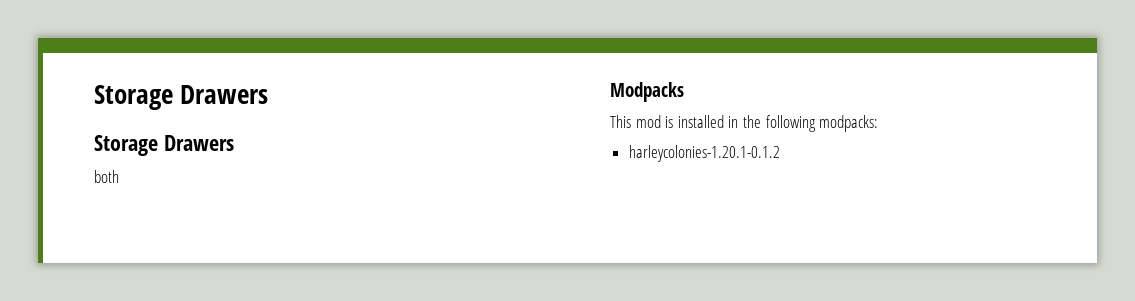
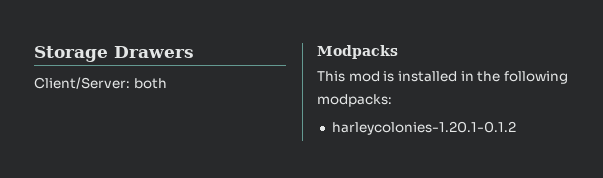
[94,85,269,110] [94,135,234,156] Storage Drawers // Storage Drawers // -> [34,46,194,62] [34,77,130,89] Storage Drawers // Client/Server:

